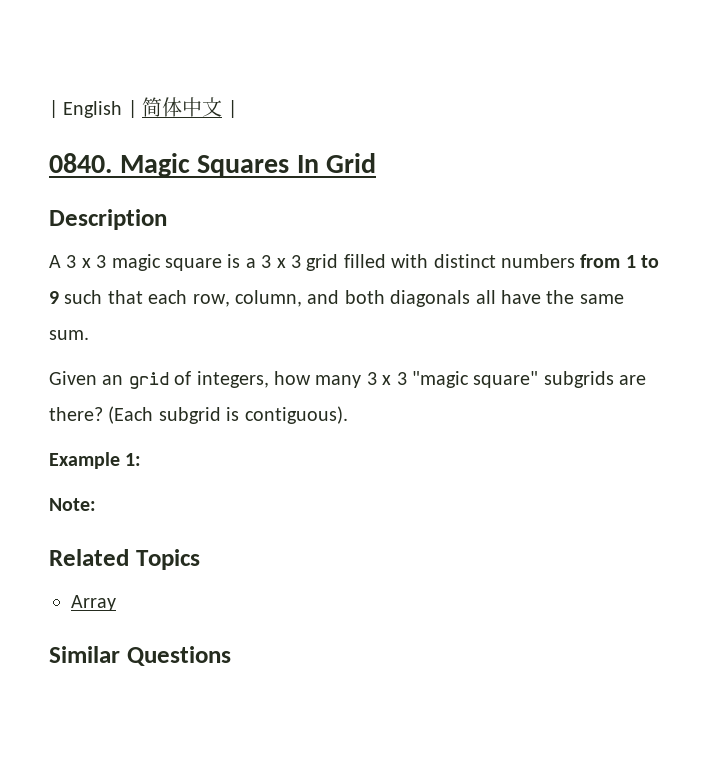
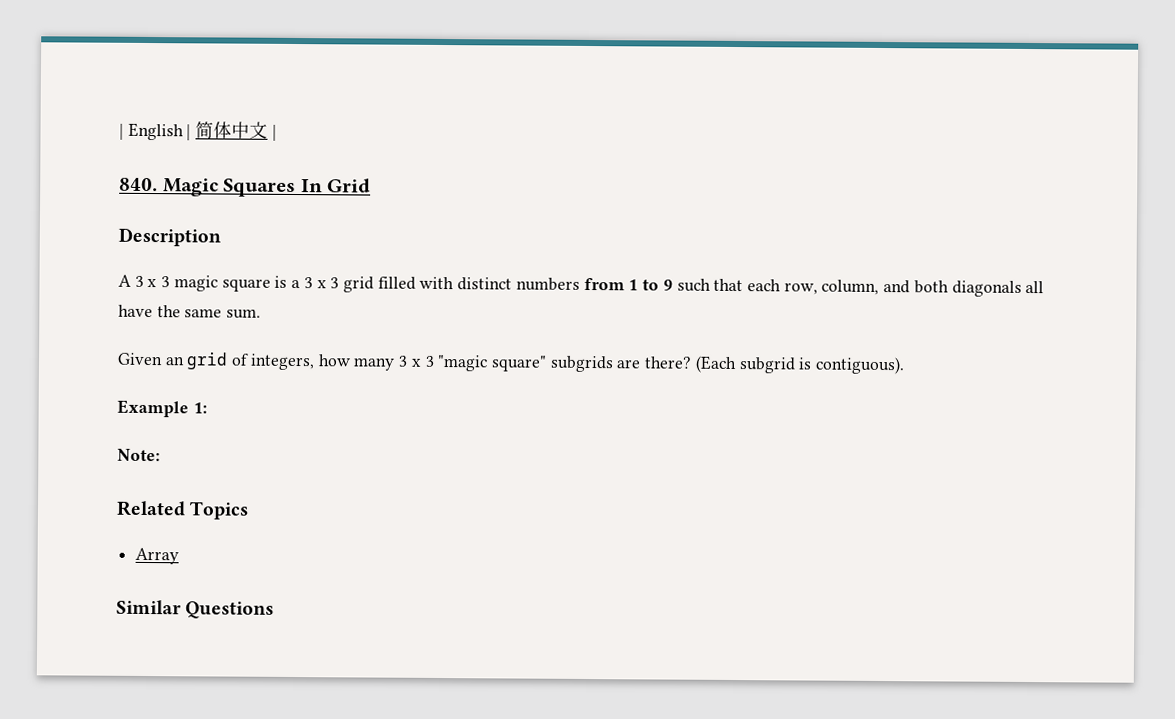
[49,153,112,173] 0840. -> [119,177,158,192] 840.

